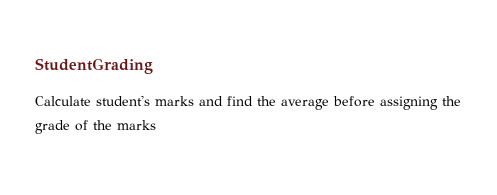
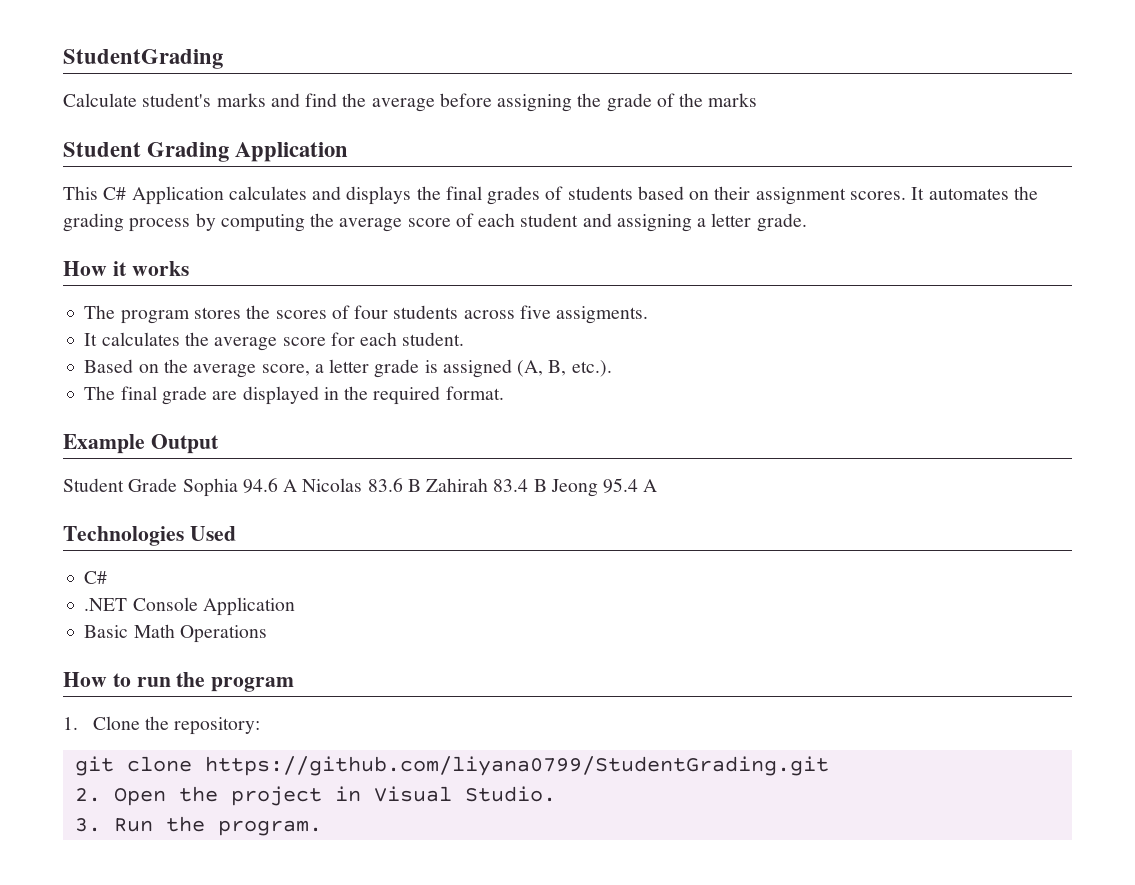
(156, 125) none -> [63,142,349,162] [63,186,1038,205] [63,213,807,232] [63,261,189,276] [84,305,649,324] [84,332,465,351] [84,359,612,378] [84,386,504,405] [63,434,219,454] [63,478,658,497] [63,526,236,546] [84,571,108,584] [84,597,295,616] [84,624,267,643] [63,672,295,692] [63,716,261,735] [74,756,829,776] [74,786,556,806] [74,816,322,836] // Student Grading Application // This C# Application calculates and displays the final grades of students based on their assignment scores. It automates the grading process by computing the average score of each student and assigning a letter grade. // How it works // The program stores the scores of four students across five assigments. // It calculates the average score for each student. // Based on the average score, a letter grade is assigned (A, B, etc.). // The final grade are displayed in the required format. // Example Output // Student Grade Sophia 94.6 A Nicolas 83.6 B Zahirah 83.4 B Jeong 95.4 A // Technologies Used // C# // .NET Console Application // Basic Math Operations // How to run the program // 1. Clone the repository: // git clone https://github.com/liyana0799/StudentGrading.git // 2. Open the project in Visual Studio. // 3. Run the program.

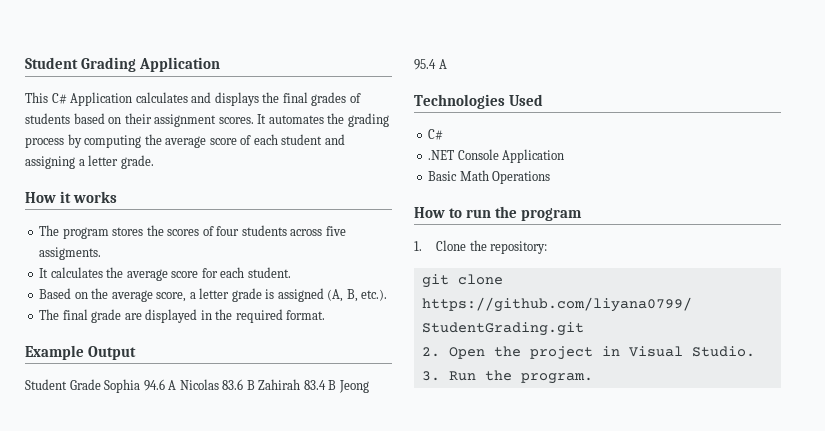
[63,49,223,69] [63,93,758,112] StudentGrading // Calculate student's marks and find the average before assigning the grade of the marks // -> (25, 63) none

